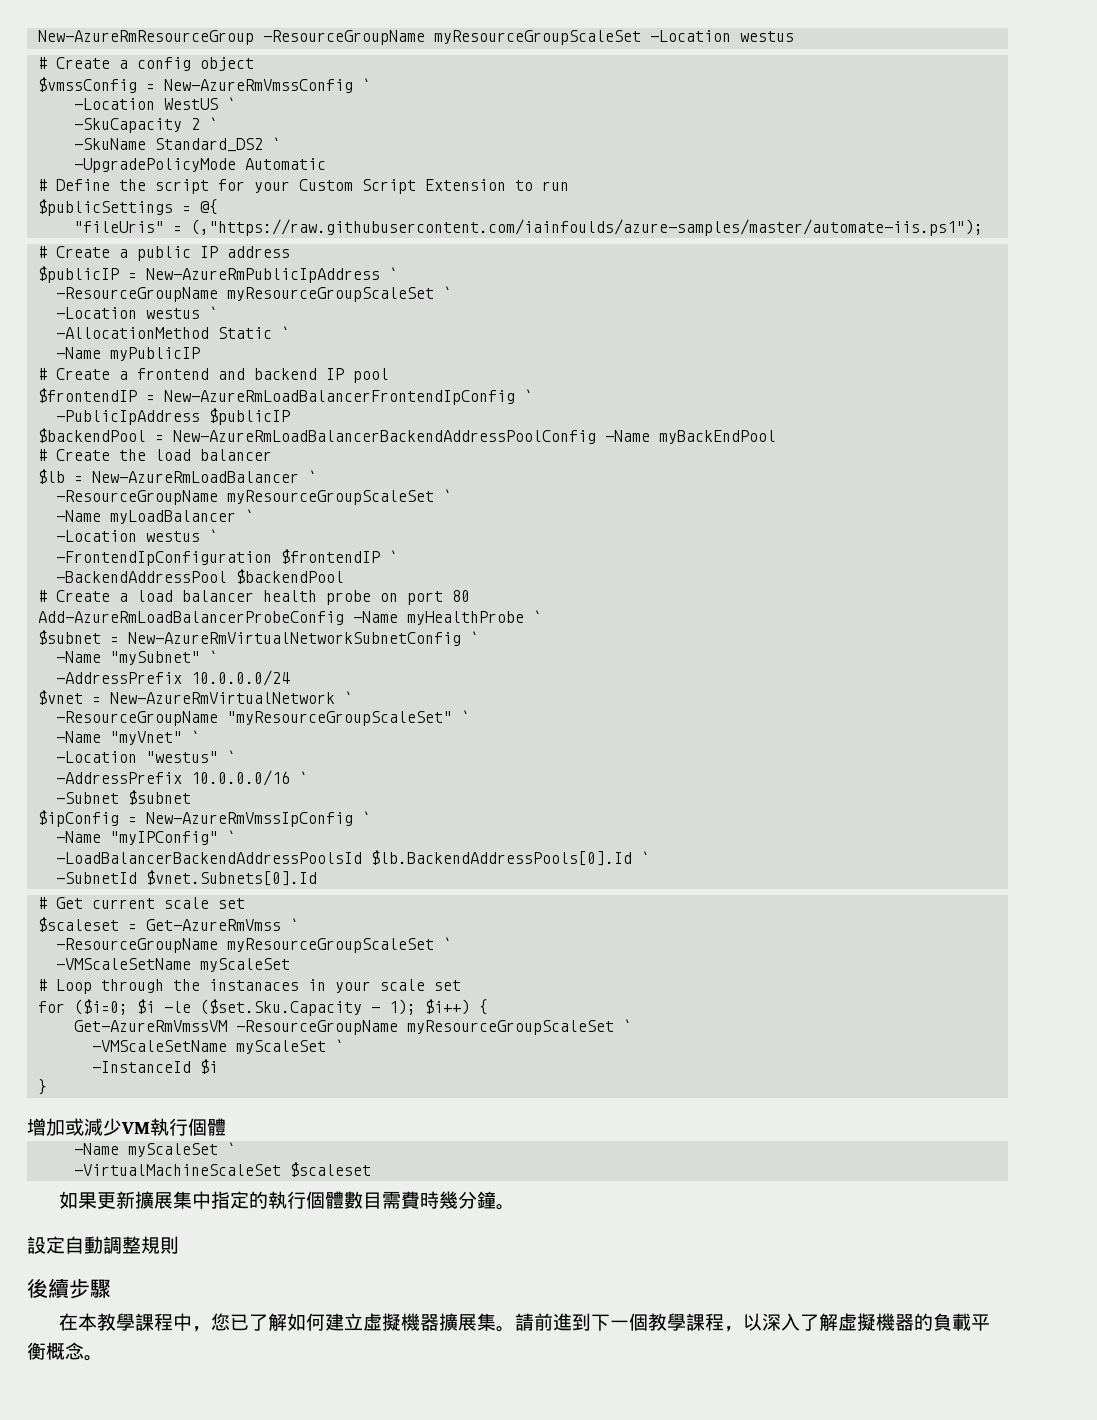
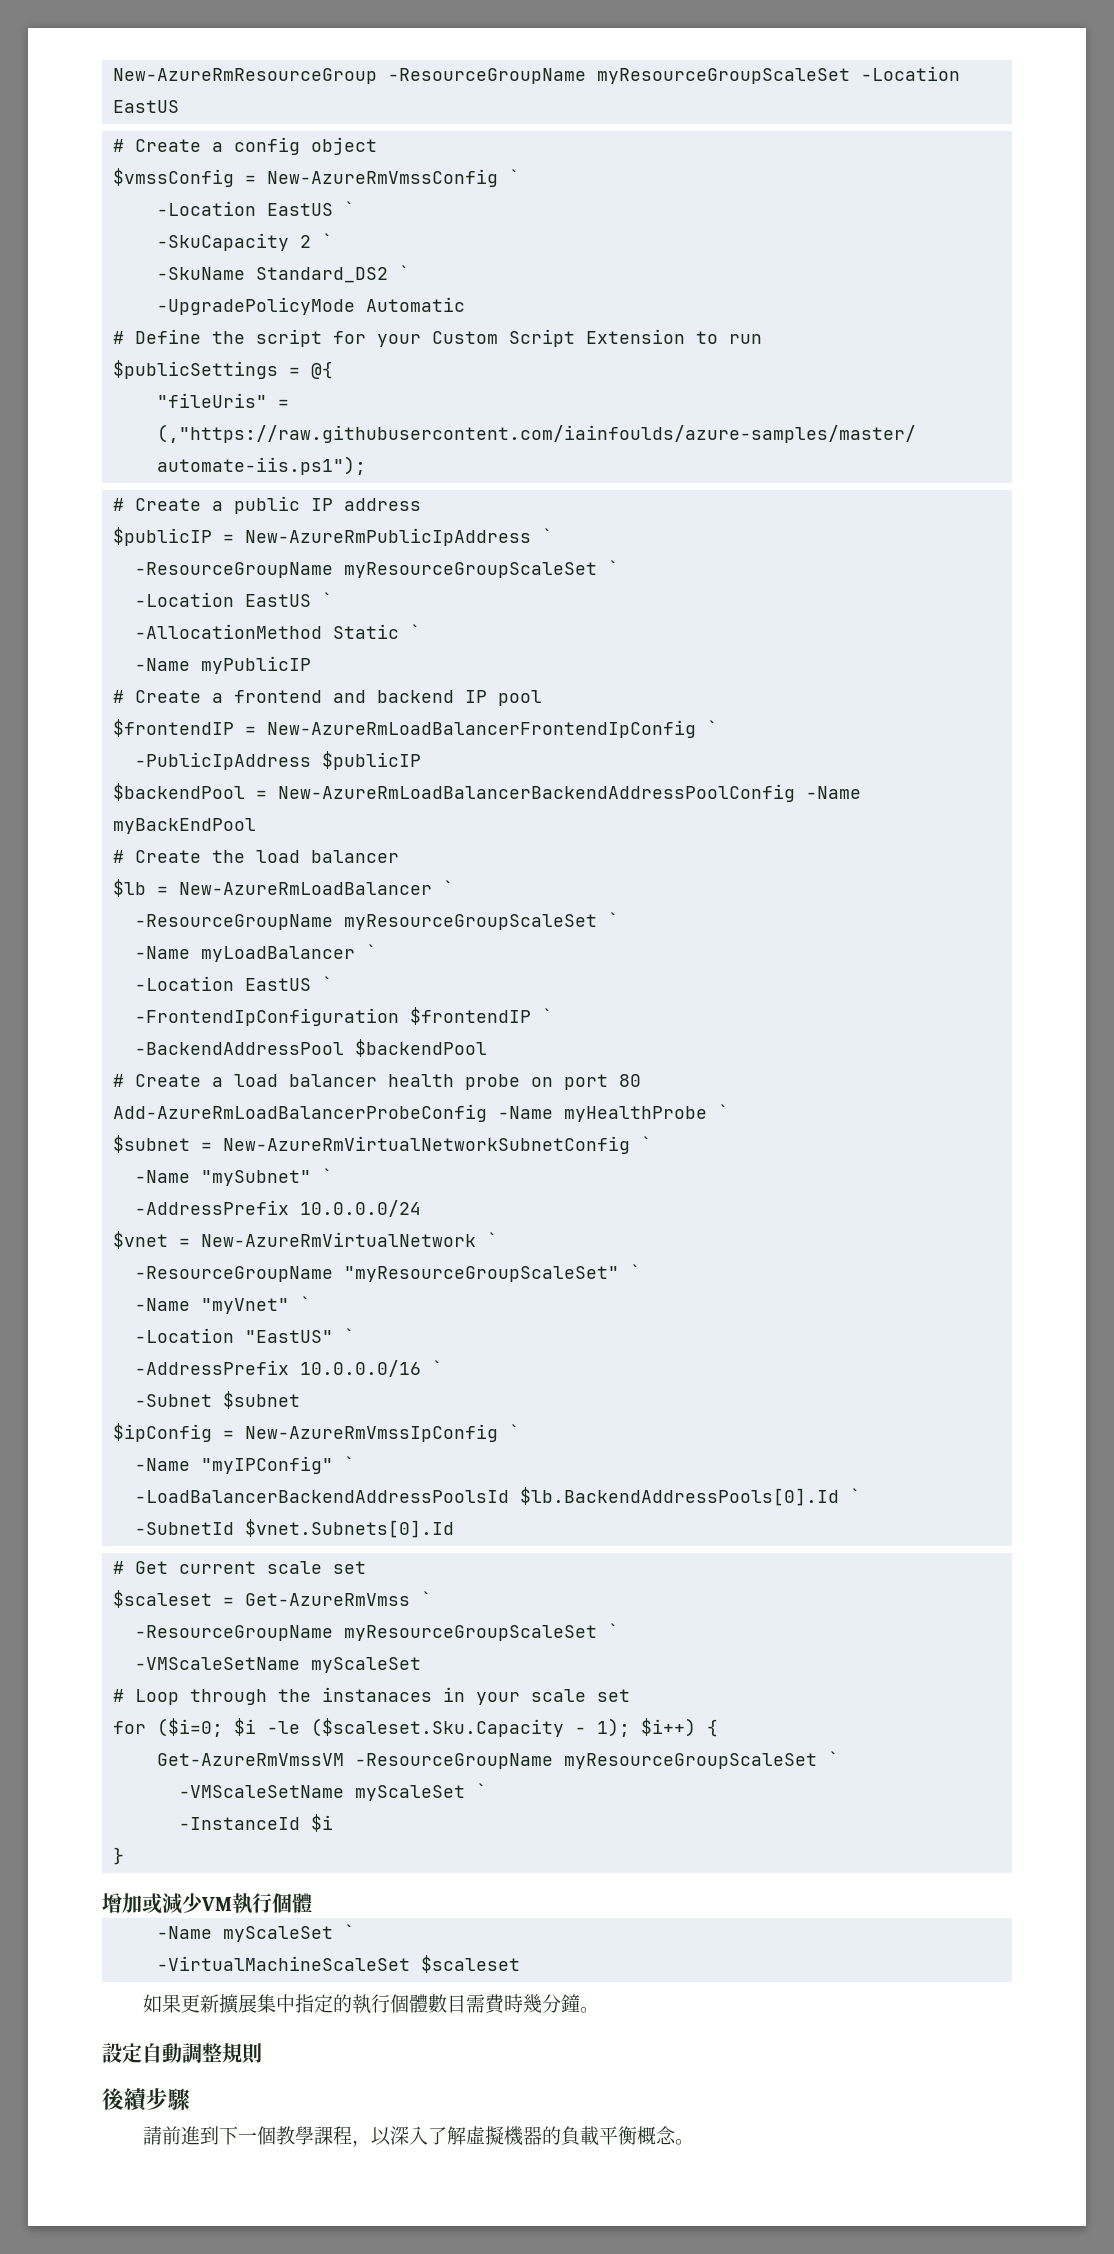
[740,31,795,42] westus -> [113,100,180,113] EastUS
[164,98,219,110] WestUS -> [267,203,334,216] EastUS
[146,308,201,319] westus -> [245,594,312,607] EastUS
[146,531,201,542] westus -> [245,978,312,991] EastUS
[146,751,219,763] "westus" -> [245,1330,334,1343] "EastUS"
[200,999,363,1016] ($set.Sku.Capacity -> [311,1718,565,1737] ($scaleset.Sku.Capacity
[58,1313,515,1332] 在本教學課程中，您已了解如何建立虛擬機器擴展集。 -> (190, 2099) none

